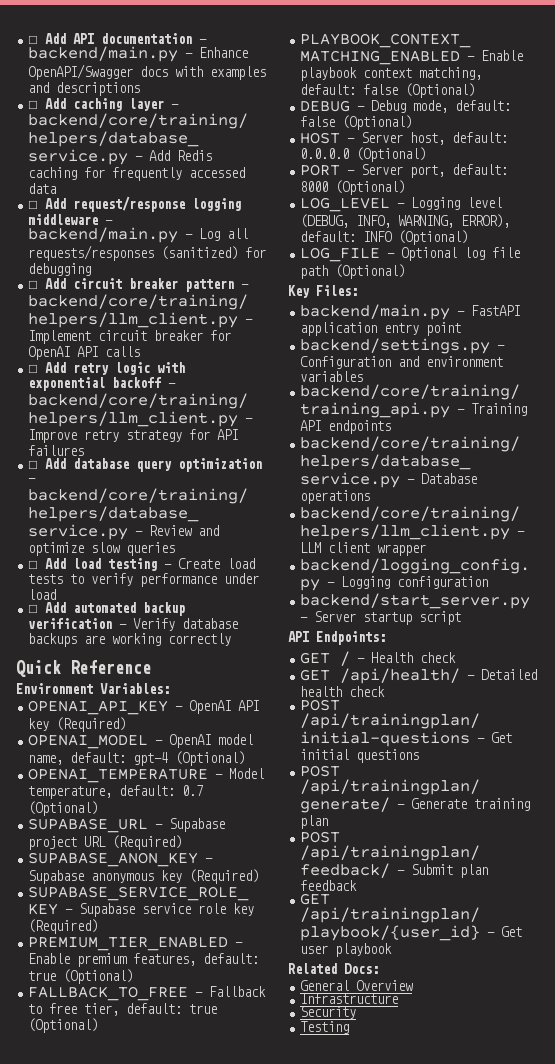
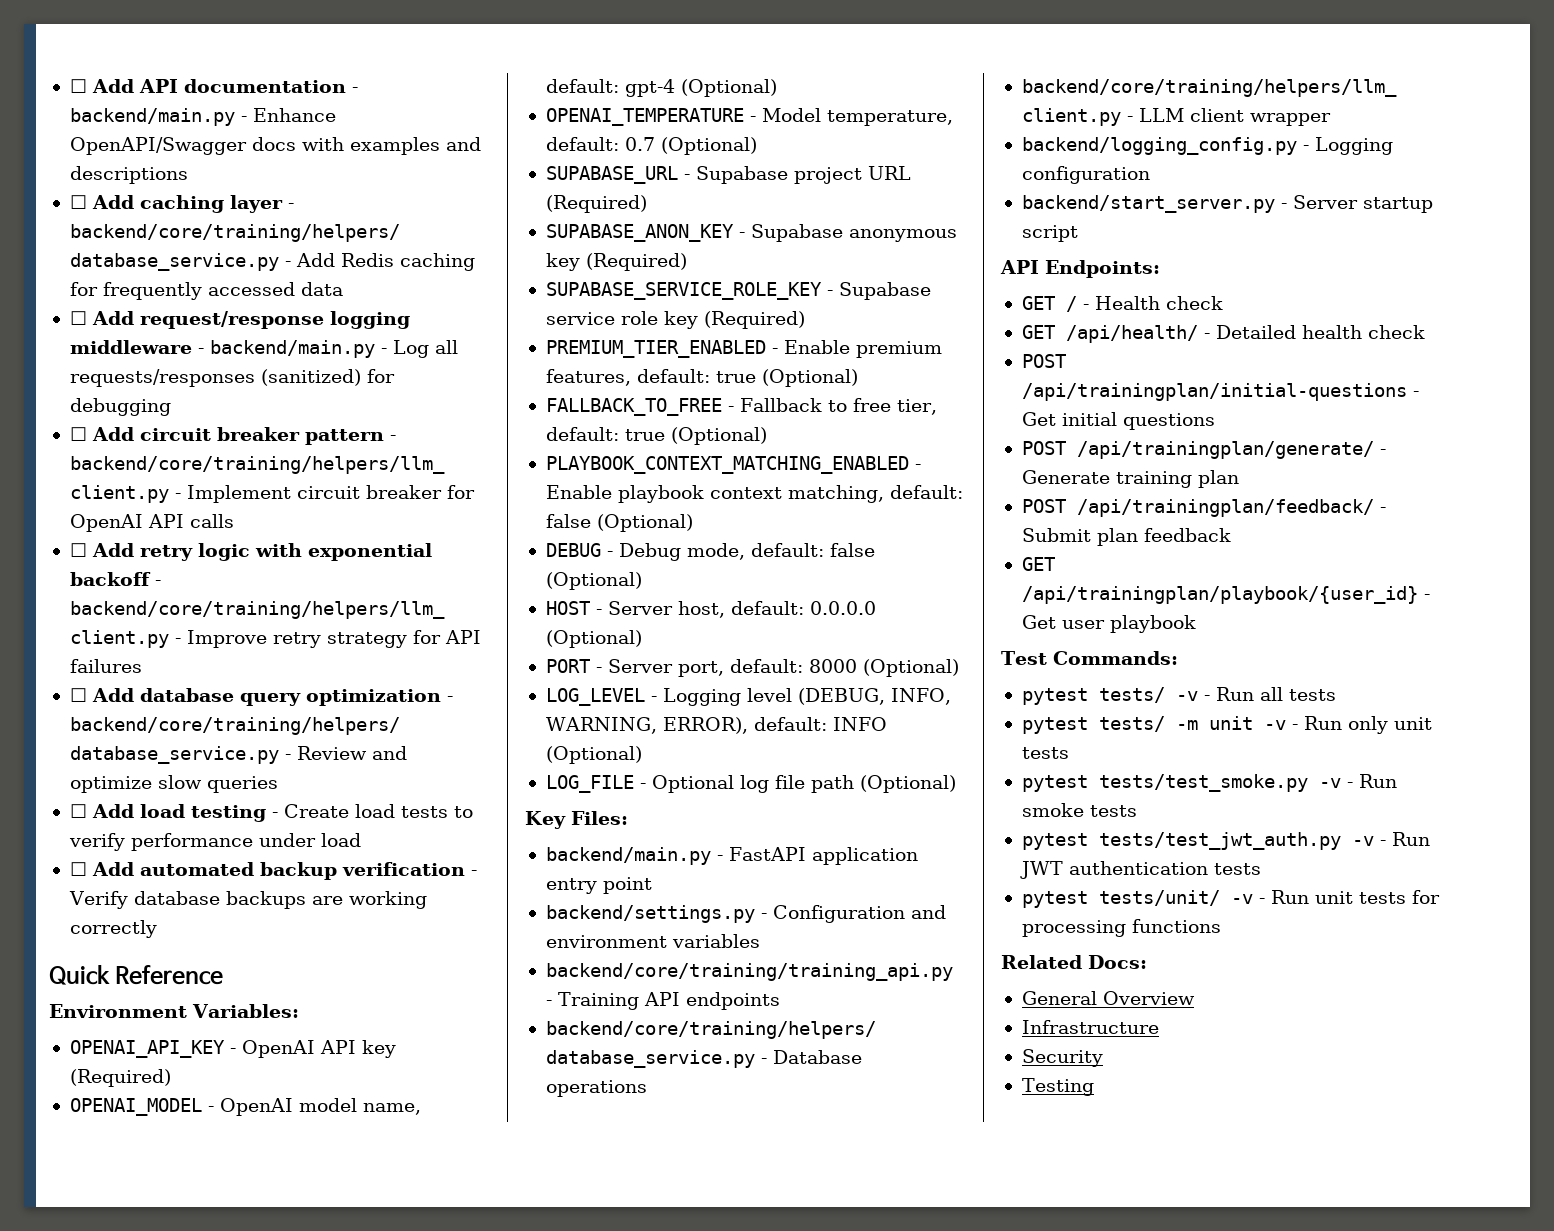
(393, 950) none -> [1001,651,1178,665] [1021,687,1336,705] [1021,716,1432,734] [1021,747,1069,759] [1021,774,1397,792] [1021,803,1137,817] [1021,832,1430,850] [1019,861,1261,879] [1021,890,1440,908] [1021,919,1221,937] // Test Commands: // pytest tests/ -v - Run all tests // pytest tests/ -m unit -v - Run only unit tests // pytest tests/test_smoke.py -v - Run smoke tests // pytest tests/test_jwt_auth.py -v - Run JWT authentication tests // pytest tests/unit/ -v - Run unit tests for processing functions

